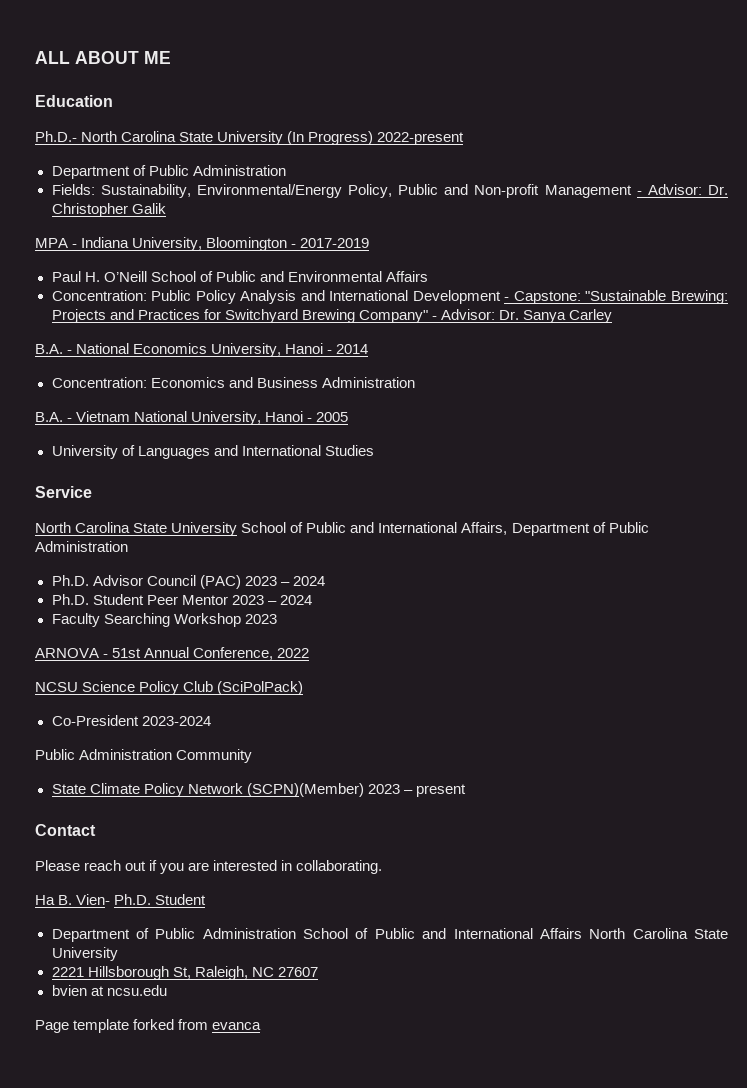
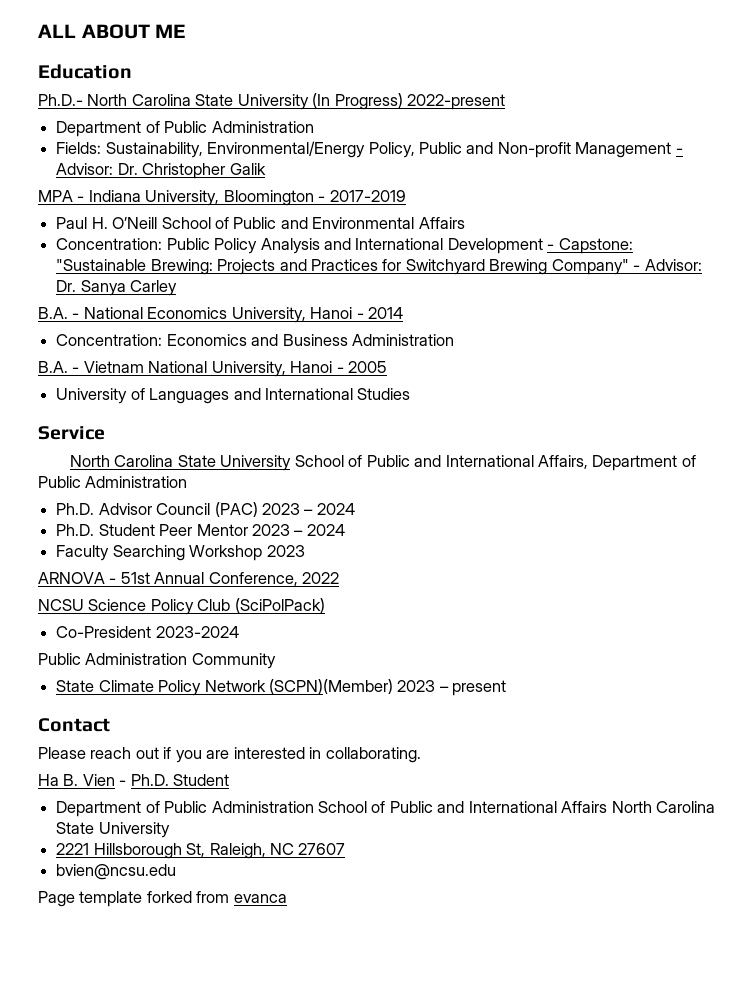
[76,894,111,905] Vien- -> [82,774,127,786] Vien -
[51,985,167,996] bvien at ncsu.edu -> [56,864,177,880] bvien@ncsu.edu

